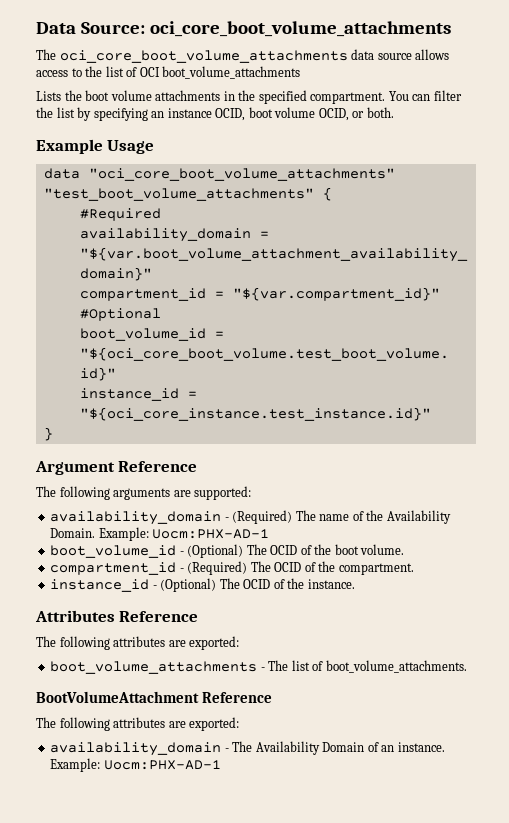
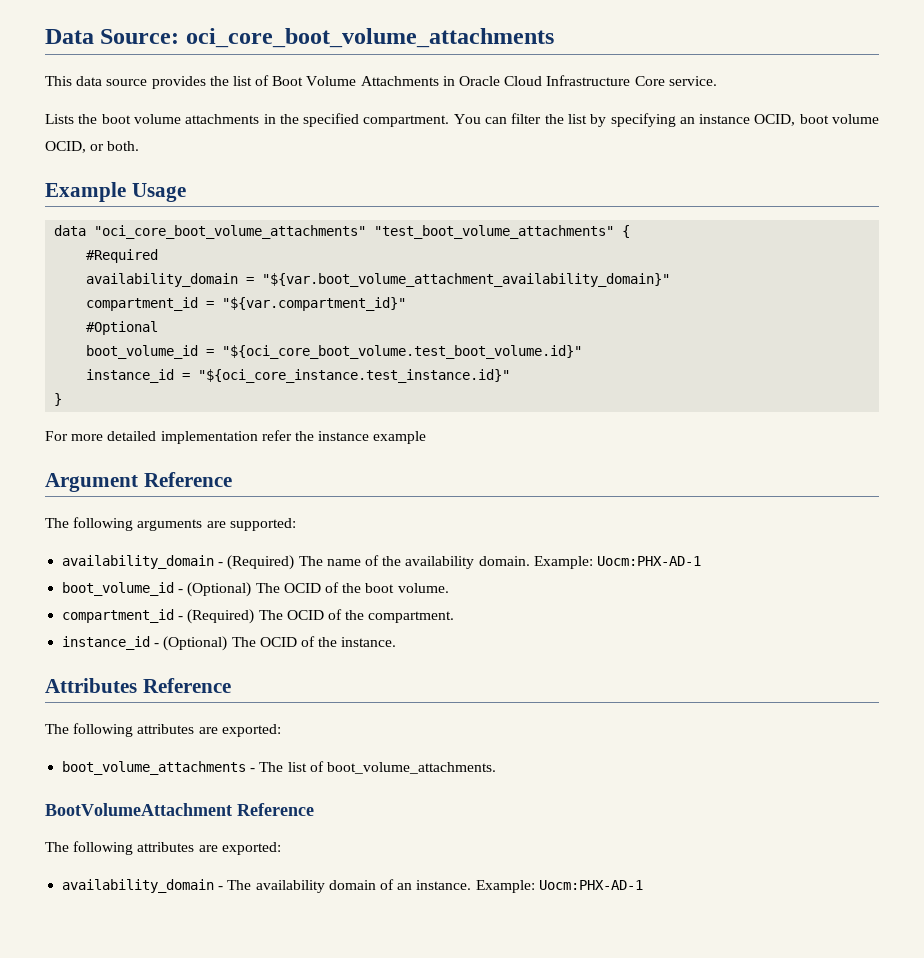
[36,49,450,63] [36,66,301,79] The oci_core_boot_volume_attachments data source allows access to the list of OCI boot_volume_attachments -> [45,75,717,89] This data source provides the list of Boot Volume Attachments in Oracle Cloud Infrastructure Core service.
(53, 434) none -> [45,430,427,444] // For more detailed implementation refer the instance example
[386,510,451,524] [50,528,96,538] Availability Domain. -> [405,556,530,569] availability domain.
[255,741,365,755] Availability Domain -> [255,880,376,893] availability domain

